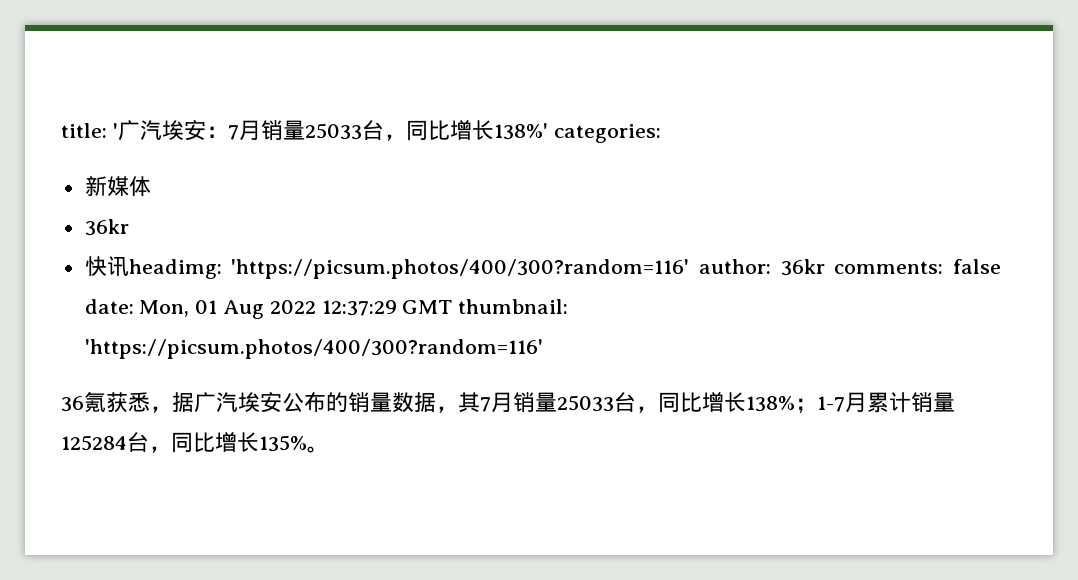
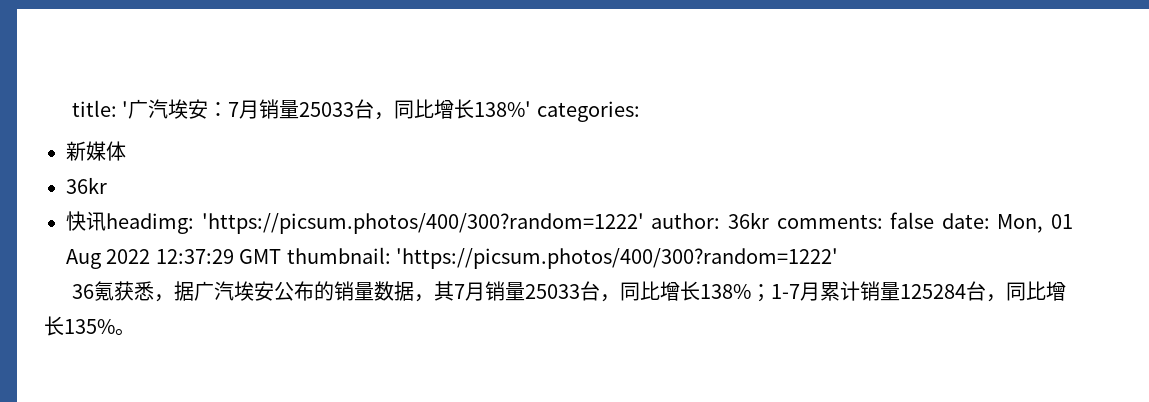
[231,259,690,279] 'https://picsum.photos/400/300?random=116' -> [201,213,644,234] 'https://picsum.photos/400/300?random=1222'
[84,339,543,359] 'https://picsum.photos/400/300?random=116' -> [396,248,838,269] 'https://picsum.photos/400/300?random=1222'

